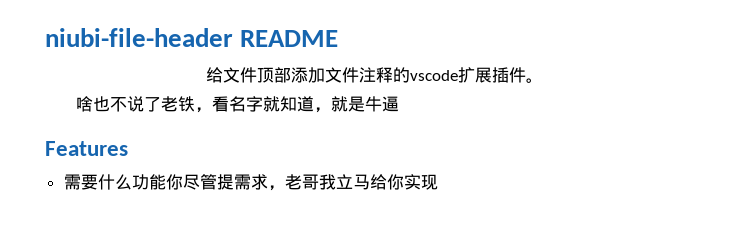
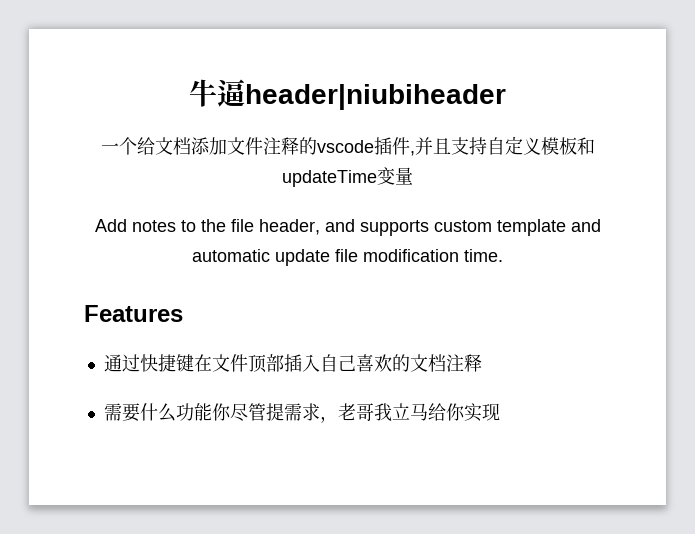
[45,28,339,47] [205,67,291,83] niubi-file-header README // 给文件顶部 -> [189,79,506,110] [100,137,191,155] 牛逼header|niubiheader // 一个给文档
[457,67,543,83] [75,96,399,113] [45,141,128,156] 扩展插件。 // 啥也不说了老铁，看名字就知道，就是牛逼 // Features -> [373,136,595,156] [282,167,413,187] [94,219,601,236] [192,249,503,266] [84,305,183,322] [103,354,482,373] 插件,并且支持自定义模板和updateTime变量 // Add notes to the file header, and supports custom template and automatic update file modification time. // Features // 通过快捷键在文件顶部插入自己喜欢的文档注释

